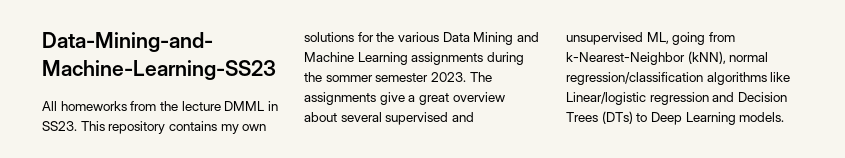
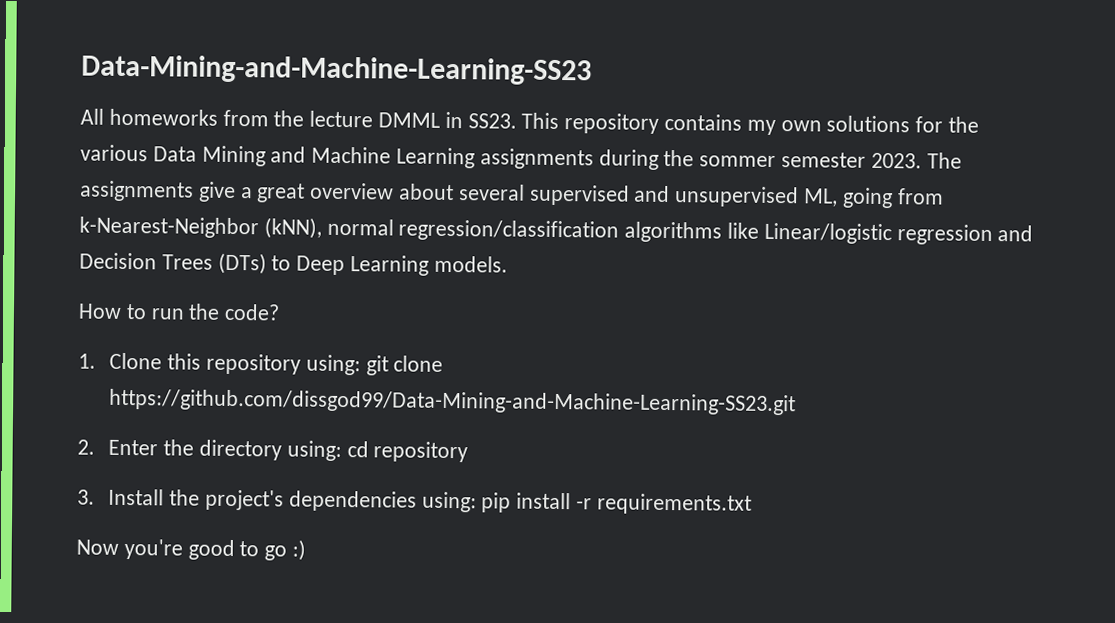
(785, 117) none -> [78,303,281,321] [78,352,444,376] [109,388,797,416] [77,439,469,463] [77,488,752,515] [76,538,307,561] // How to run the code? // 1. Clone this repository using: git clone https://github.com/dissgod99/Data-Mining-and-Machine-Learning-SS23.git // 2. Enter the directory using: cd repository // 3. Install the project's dependencies using: pip install -r requirements.txt // Now you're good to go :)

